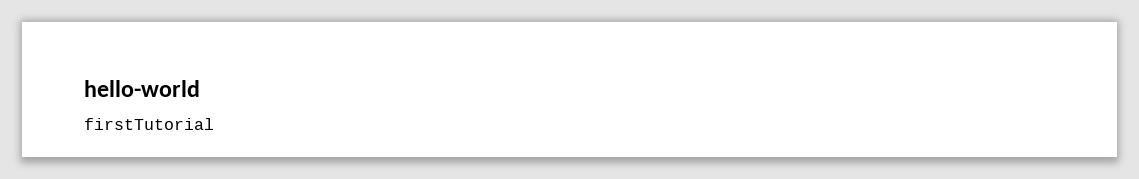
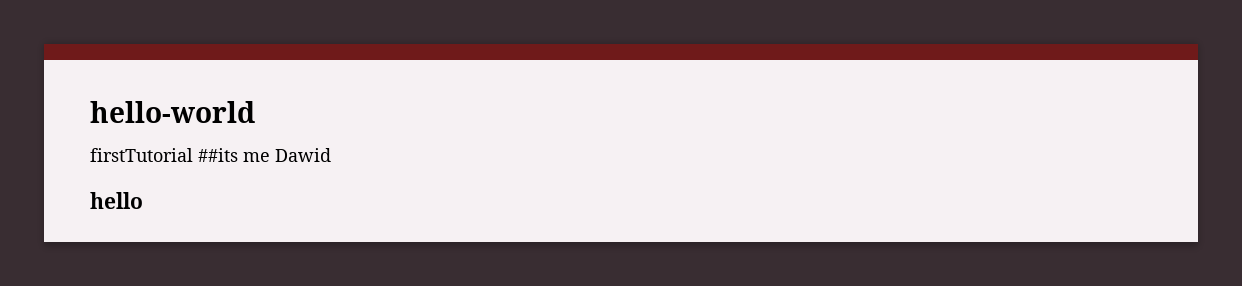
(214, 124) none -> [198,148,331,162] [90,192,143,209] ##its me Dawid // hello

